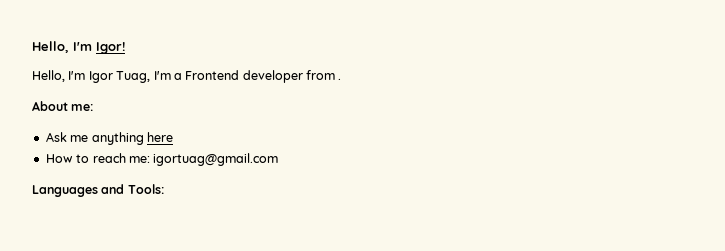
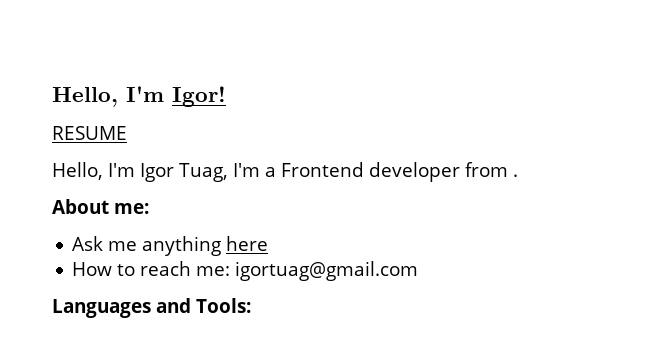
(125, 48) none -> [52,126,127,140] // RESUME

